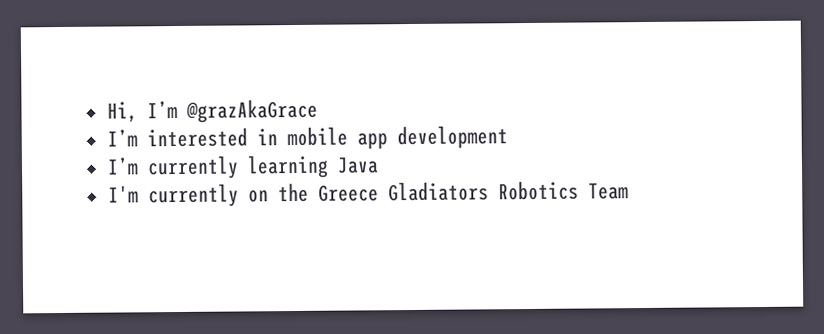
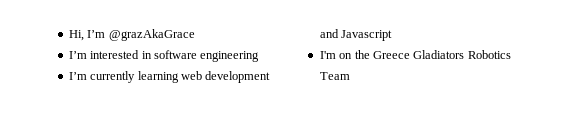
[286,125,508,150] mobile app development -> [153,50,260,62] software engineering
[336,156,379,174] [107,183,239,208] Java // I'm currently -> [180,71,271,83] [319,29,393,41] [319,51,336,59] web development and Javascript // I'm

